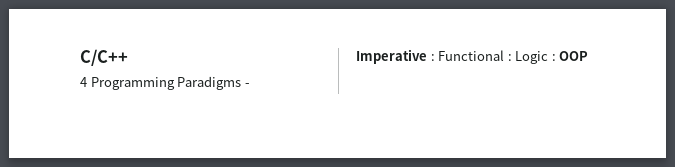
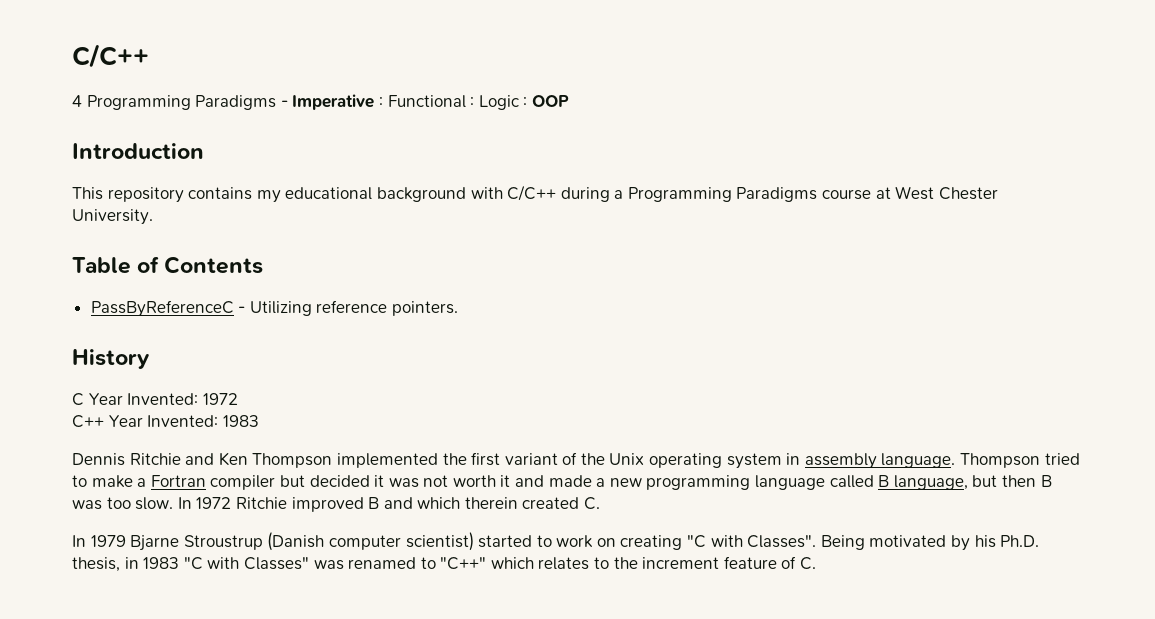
(589, 56) none -> [72,143,204,159] [72,185,998,203] [72,209,153,225] [72,256,264,274] [90,300,459,317] [72,349,150,369] [72,393,238,406] [72,415,259,428] [72,452,1080,469] [72,475,1052,490] [72,497,601,512] [72,532,1040,551] [72,556,817,572] // Introduction // This repository contains my educational background with C/C++ during a Programming Paradigms course at West Chester University. // Table of Contents // PassByReferenceC - Utilizing reference pointers. // History // C Year Invented: 1972 // C++ Year Invented: 1983 // Dennis Ritchie and Ken Thompson implemented the first variant of the Unix operating system in assembly language. Thompson tried to make a Fortran compiler but decided it was not worth it and made a new programming language called B language, but then B was too slow. In 1972 Ritchie improved B and which therein created C. // In 1979 Bjarne Stroustrup (Danish computer scientist) started to work on creating "C with Classes". Being motivated by his Ph.D. thesis, in 1983 "C with Classes" was renamed to "C++" which relates to the increment feature of C.

